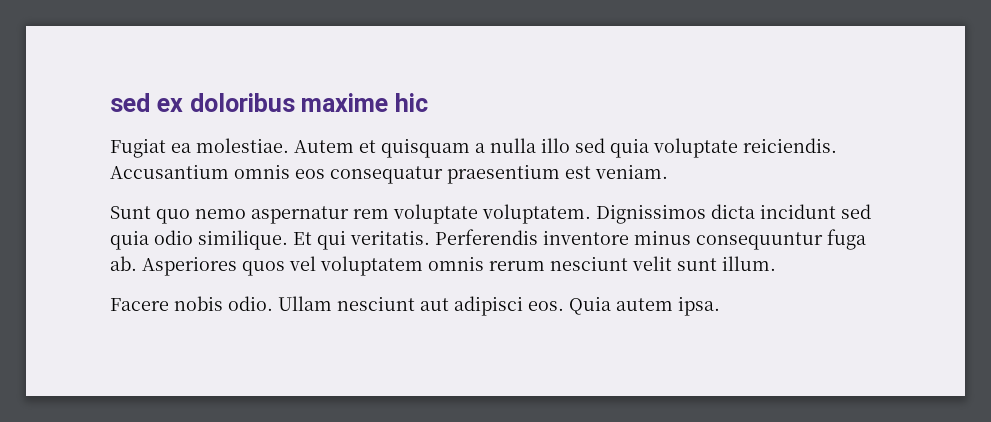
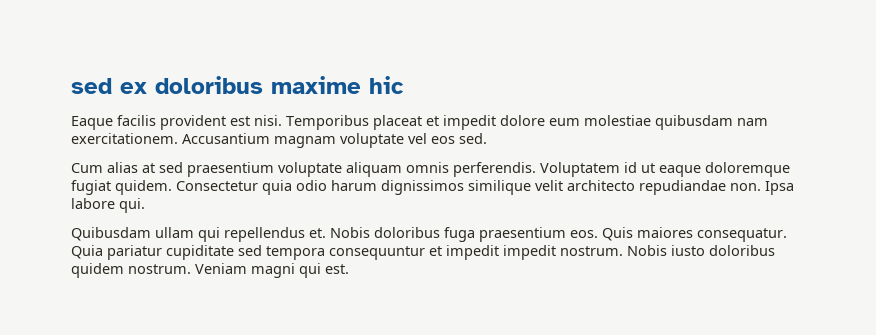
[110,138,837,158] [110,164,668,184] [110,204,871,224] [110,229,866,250] [110,256,776,276] [110,296,720,316] Fugiat ea molestiae. Autem et quisquam a nulla illo sed quia voluptate reiciendis. Accusantium omnis eos consequatur praesentium est veniam. // Sunt quo nemo aspernatur rem voluptate voluptatem. Dignissimos dicta incidunt sed quia odio similique. Et qui veritatis. Perferendis inventore minus consequuntur fuga ab. Asperiores quos vel voluptatem omnis rerum nesciunt velit sunt illum. // Facere nobis odio. Ullam nesciunt aut adipisci eos. Quia autem ipsa. -> [71,115,768,130] [71,133,487,148] [71,162,790,177] [71,180,794,195] [71,198,145,213] [71,227,787,242] [71,245,775,260] [71,263,349,278] Eaque facilis provident est nisi. Temporibus placeat et impedit dolore eum molestiae quibusdam nam exercitationem. Accusantium magnam voluptate vel eos sed. // Cum alias at sed praesentium voluptate aliquam omnis perferendis. Voluptatem id ut eaque doloremque fugiat quidem. Consectetur quia odio harum dignissimos similique velit architecto repudiandae non. Ipsa labore qui. // Quibusdam ullam qui repellendus et. Nobis doloribus fuga praesentium eos. Quis maiores consequatur. Quia pariatur cupiditate sed tempora consequuntur et impedit impedit nostrum. Nobis iusto doloribus quidem nostrum. Veniam magni qui est.

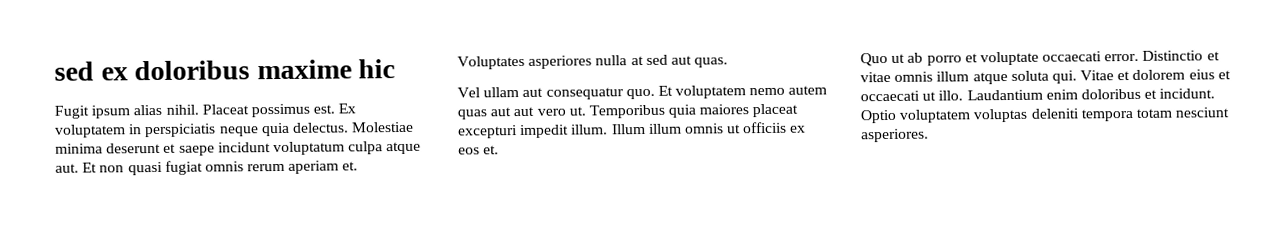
[71,115,768,130] [71,133,487,148] [71,162,790,177] [71,180,794,195] [71,198,145,213] [71,227,787,242] [71,245,775,260] [71,263,349,278] Eaque facilis provident est nisi. Temporibus placeat et impedit dolore eum molestiae quibusdam nam exercitationem. Accusantium magnam voluptate vel eos sed. // Cum alias at sed praesentium voluptate aliquam omnis perferendis. Voluptatem id ut eaque doloremque fugiat quidem. Consectetur quia odio harum dignissimos similique velit architecto repudiandae non. Ipsa labore qui. // Quibusdam ullam qui repellendus et. Nobis doloribus fuga praesentium eos. Quis maiores consequatur. Quia pariatur cupiditate sed tempora consequuntur et impedit impedit nostrum. Nobis iusto doloribus quidem nostrum. Veniam magni qui est. -> [54,103,357,119] [54,121,415,138] [55,141,422,156] [55,160,359,176] [457,54,729,70] [457,85,828,100] [457,103,799,120] [458,121,807,139] [458,145,500,155] [860,50,1220,67] [860,69,1231,85] [860,88,1216,102] [860,107,1230,124] [861,128,929,143] Fugit ipsum alias nihil. Placeat possimus est. Ex voluptatem in perspiciatis neque quia delectus. Molestiae minima deserunt et saepe incidunt voluptatum culpa atque aut. Et non quasi fugiat omnis rerum aperiam et. Voluptates asperiores nulla at sed aut quas. // Vel ullam aut consequatur quo. Et voluptatem nemo autem quas aut aut vero ut. Temporibus quia maiores placeat excepturi impedit illum. Illum illum omnis ut officiis ex eos et. // Quo ut ab porro et voluptate occaecati error. Distinctio et vitae omnis illum atque soluta qui. Vitae et dolorem eius et occaecati ut illo. Laudantium enim doloribus et incidunt. Optio voluptatem voluptas deleniti tempora totam nesciunt asperiores.

